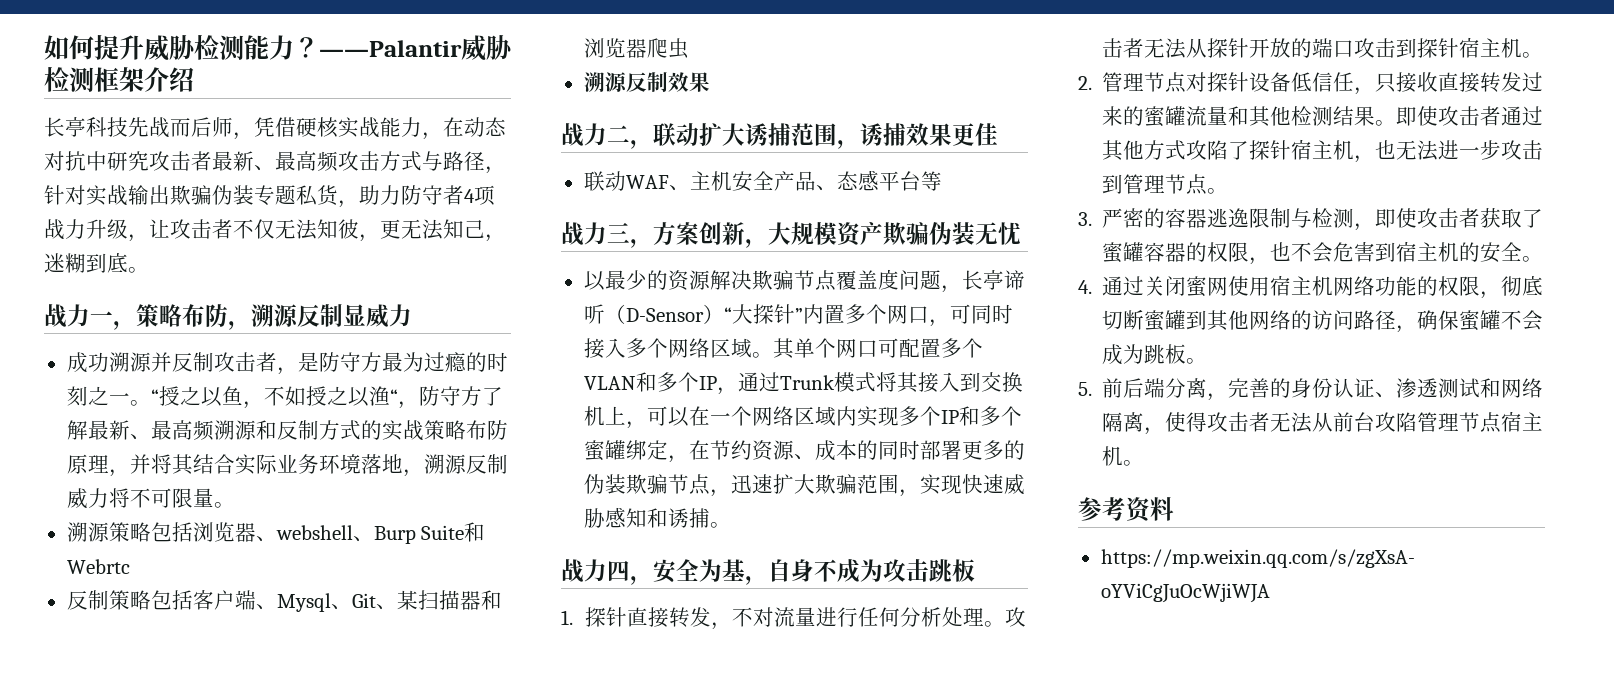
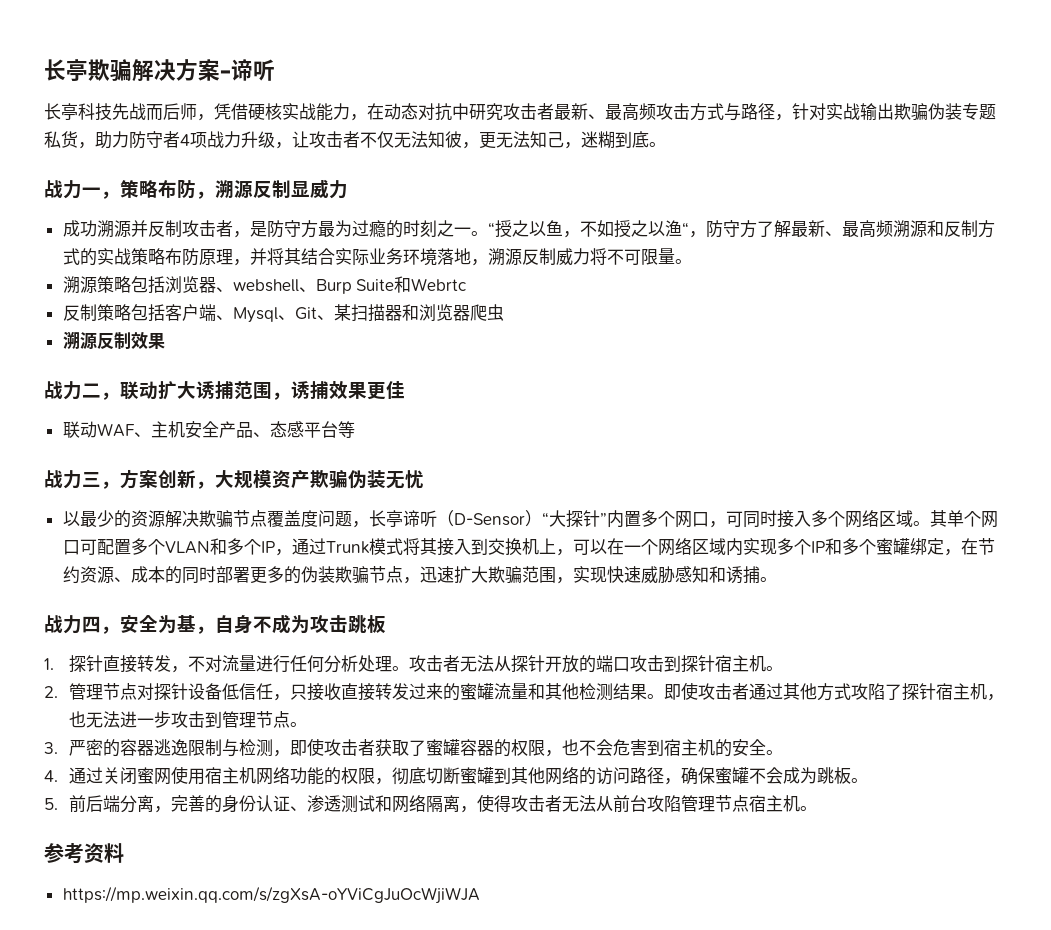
[44,34,513,61] [44,66,194,92] 如何提升威胁检测能力？——Palantir威胁检测框架介绍 -> [44,59,275,82] 长亭欺骗解决方案-谛听

